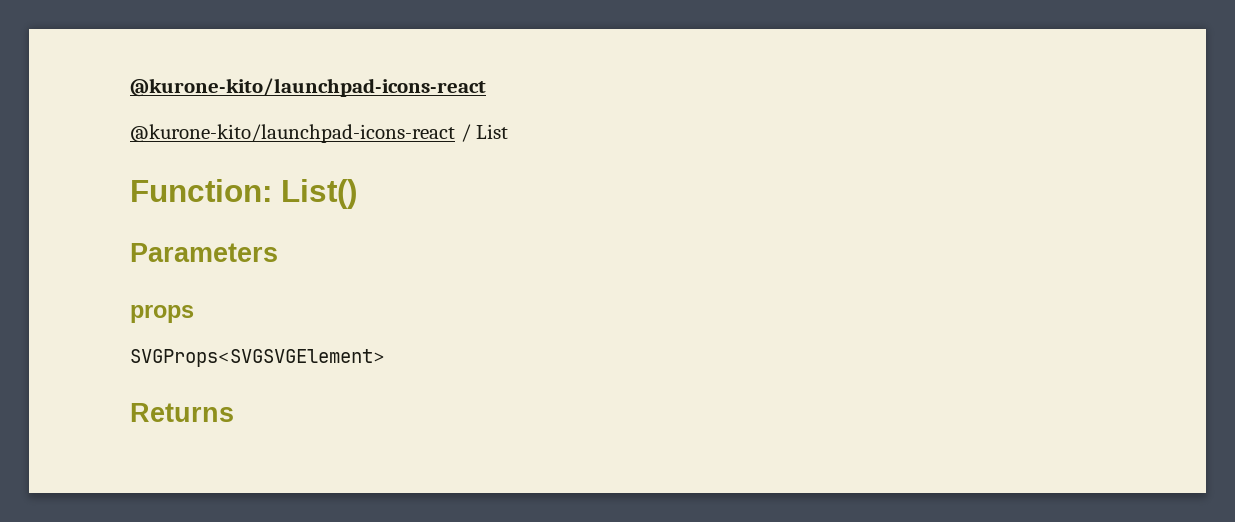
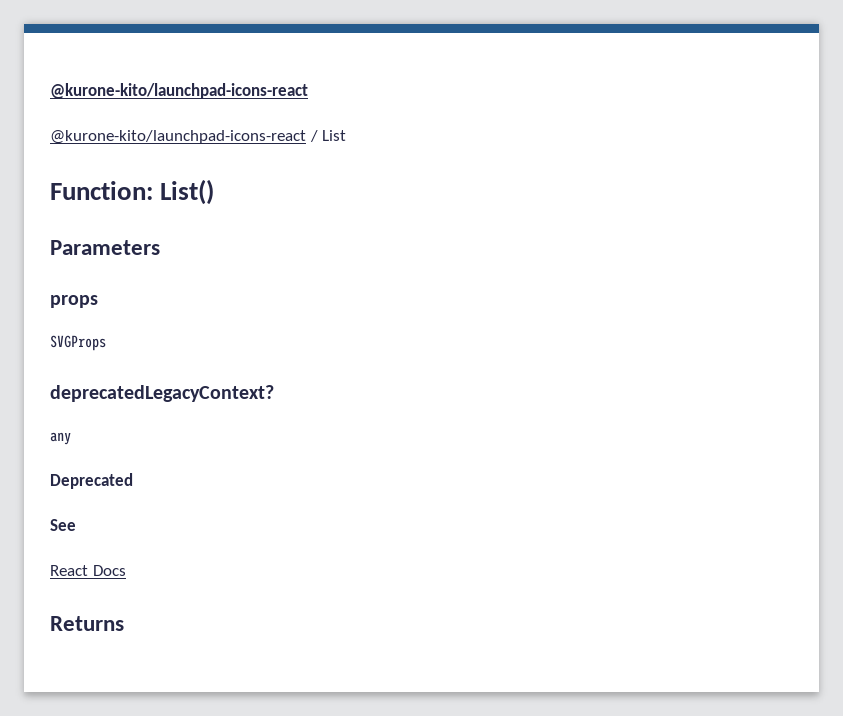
[130,349,385,367] SVGProps<SVGSVGElement> -> [50,335,106,351] [50,385,274,402] [50,432,71,445] [50,473,133,489] [50,519,76,531] [50,565,126,576] SVGProps // deprecatedLegacyContext? // any // Deprecated // See // React Docs

